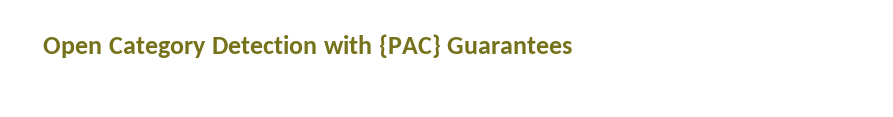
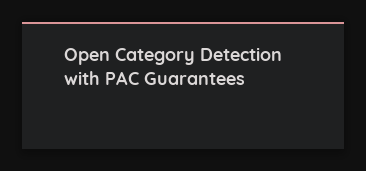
[378,34,441,58] {PAC} -> [105,71,139,85] PAC

